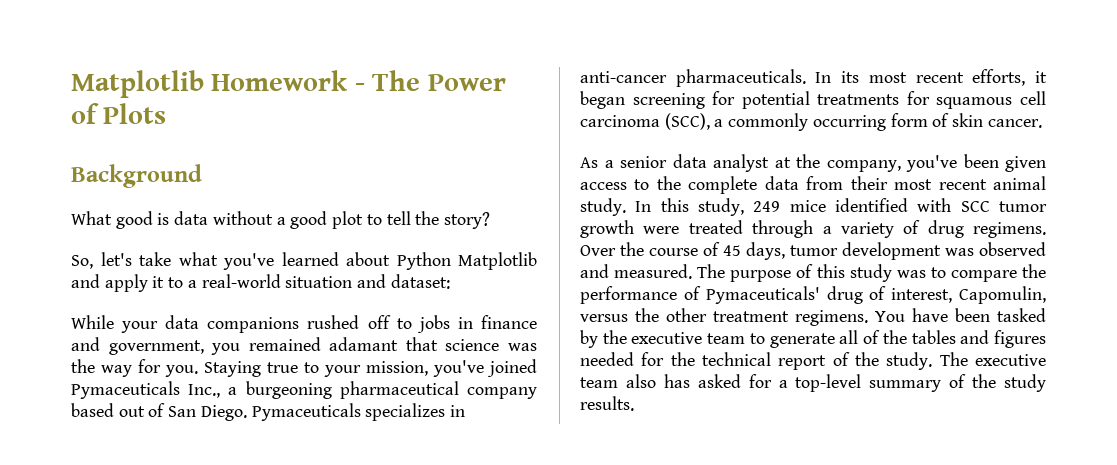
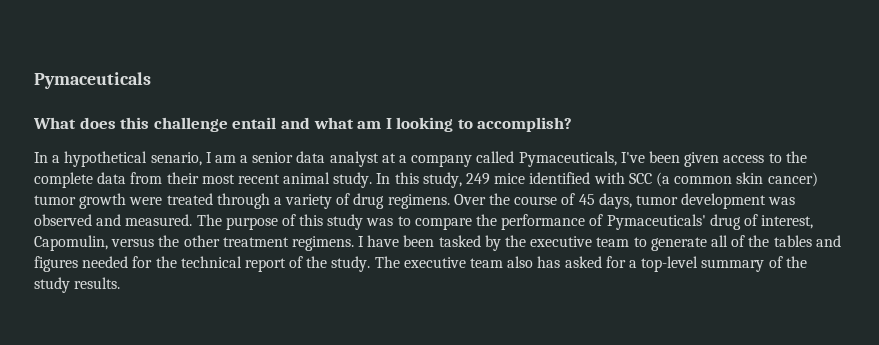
[71,70,506,98] [71,103,167,124] [71,164,202,188] [71,211,490,229] [71,252,537,270] [71,274,450,292] [71,315,537,333] [71,337,537,355] [71,359,537,377] [71,381,537,399] [71,403,466,421] [580,69,1047,87] [580,91,1046,109] [580,113,1042,131] [580,157,598,168] Matplotlib Homework - The Power of Plots // Background // What good is data without a good plot to tell the story? // So, let's take what you've learned about Python Matplotlib and apply it to a real-world situation and dataset: // While your data companions rushed off to jobs in finance and government, you remained adamant that science was the way for you. Staying true to your mission, you've joined Pymaceuticals Inc., a burgeoning pharmaceutical company based out of San Diego. Pymaceuticals specializes in anti-cancer pharmaceuticals. In its most recent efforts, it began screening for potential treatments for squamous cell carcinoma (SCC), a commonly occurring form of skin cancer. // As -> [34,72,151,89] [33,117,573,132] [34,151,236,167] Pymaceuticals // What does this challenge entail and what am I looking to accomplish? // In a hypothetical senario, I am
[796,154,957,172] the company, you've -> [399,151,645,167] a company called Pymaceuticals, I've
(990, 206) none -> [655,172,818,187] (a common skin cancer)
[875,311,905,322] You -> [358,236,365,247] I

